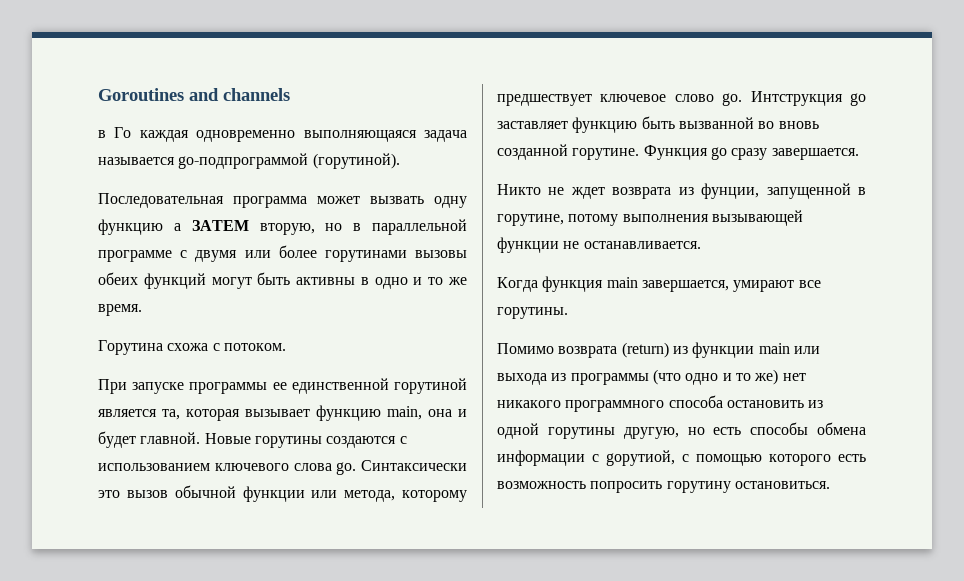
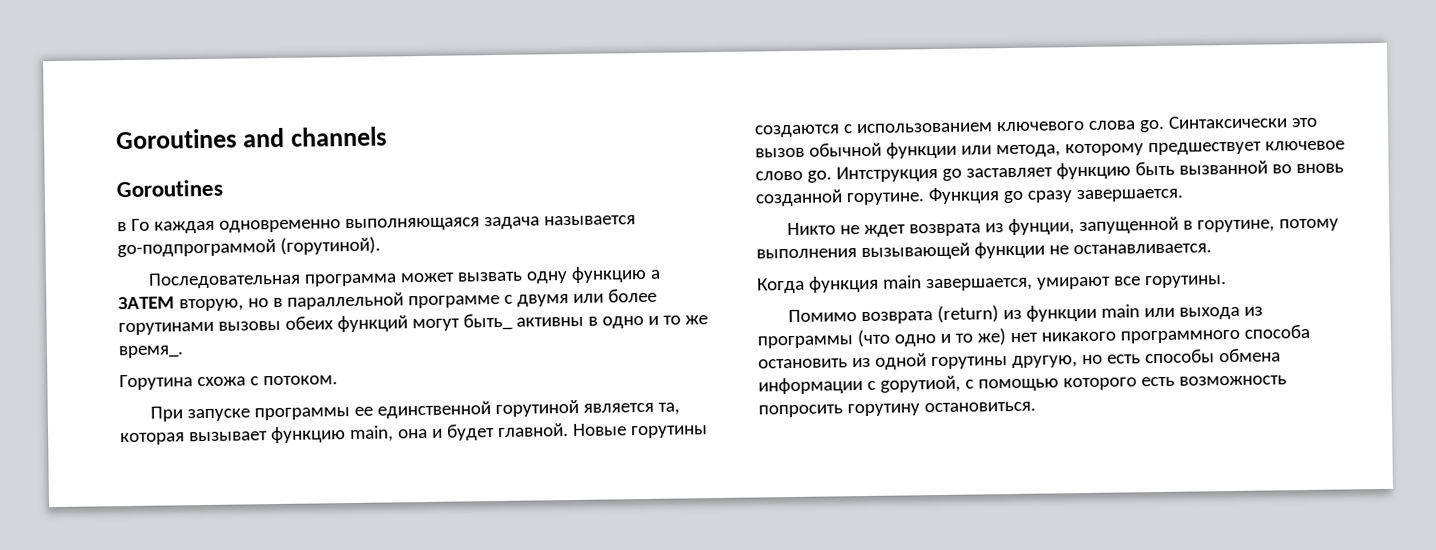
(290, 94) none -> [116,179,223,198] // Goroutines
[257,272,291,285] быть -> [462,313,513,331] быть_
[98,304,142,316] время. -> [118,345,184,359] время_.

